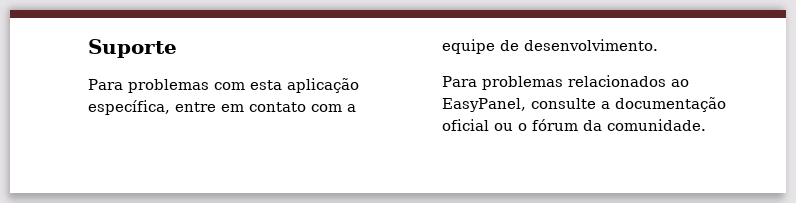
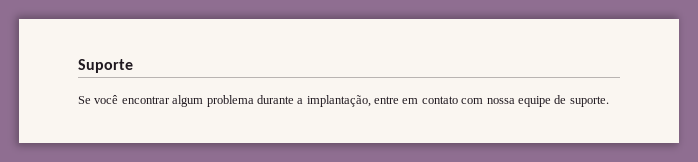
[88,78,359,93] [88,100,170,115] Para problemas com esta aplicação específica, -> [78,95,371,107] Se você encontrar algum problema durante a implantação,
[347,104,356,112] a -> [486,98,515,104] nossa
[524,39,658,51] [442,75,689,90] [442,97,726,112] [442,119,706,131] desenvolvimento. // Para problemas relacionados ao EasyPanel, consulte a documentação oficial ou o fórum da comunidade. -> [569,96,609,107] suporte.

